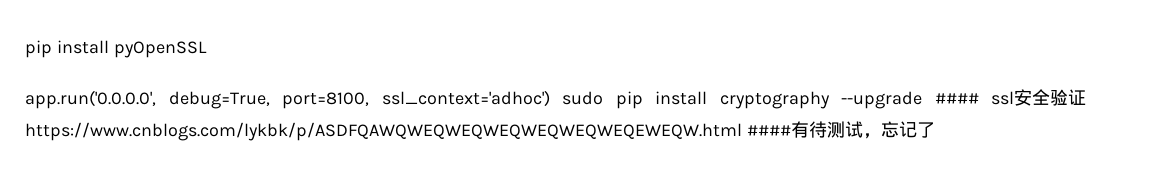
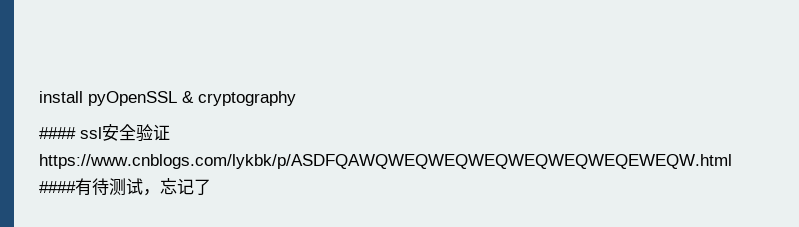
[25,40,52,58] pip -> (39, 97) none
[25,90,922,109] // app.run('0.0.0.0', debug=True, port=8100, ssl_context='adhoc') sudo pip install cryptography --upgrade -> [182,91,296,106] & cryptography //

